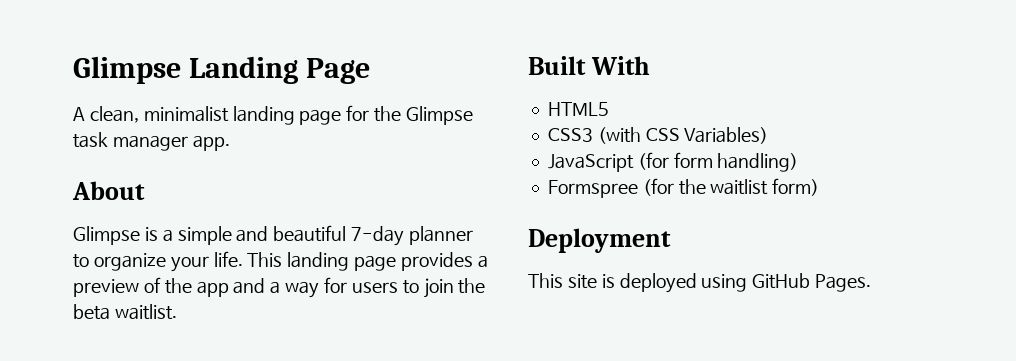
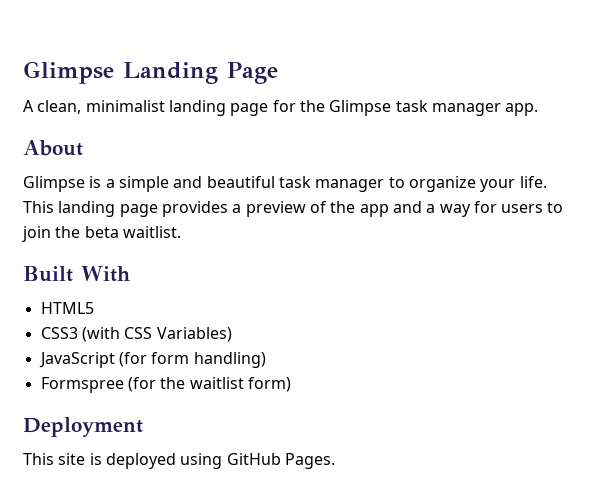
[351,226,474,246] 7-day planner -> [278,176,385,192] task manager

